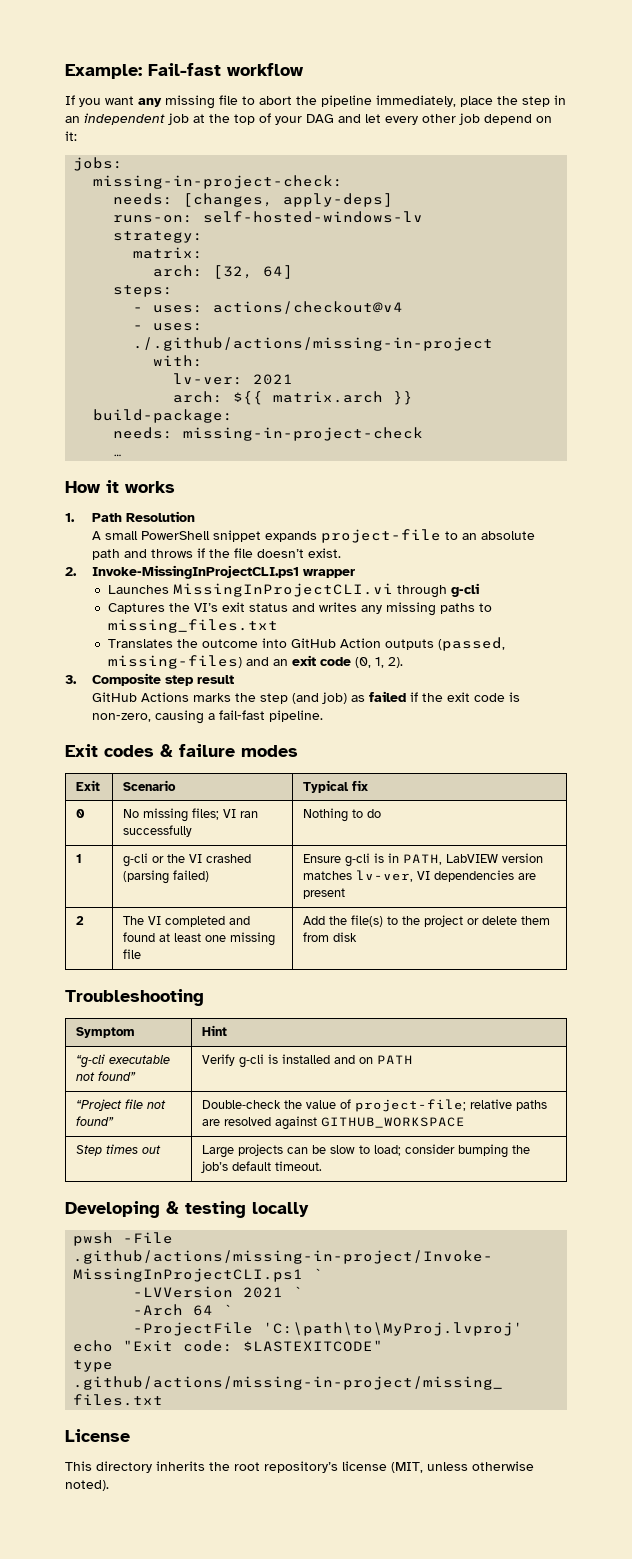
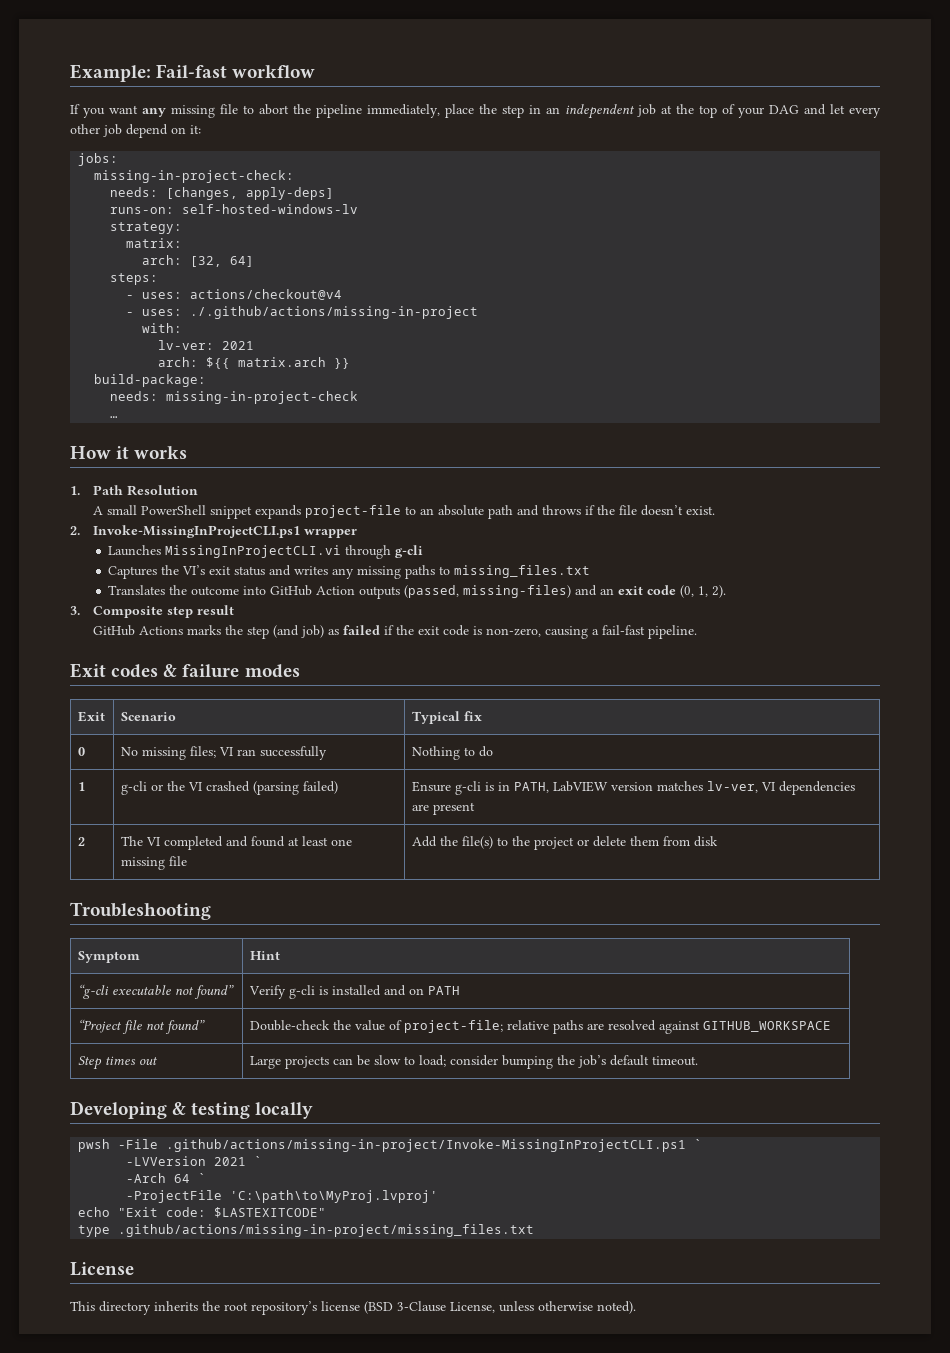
[391,1462,423,1473] (MIT, -> [364,1301,495,1314] (BSD 3-Clause License,

